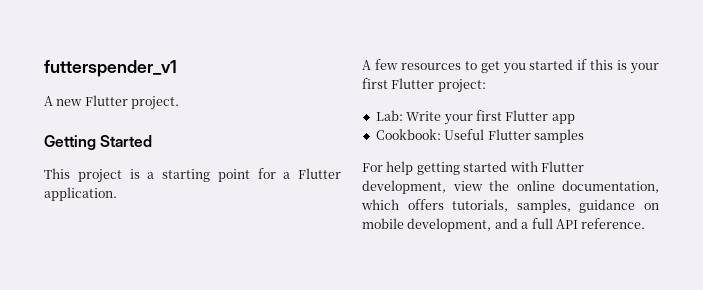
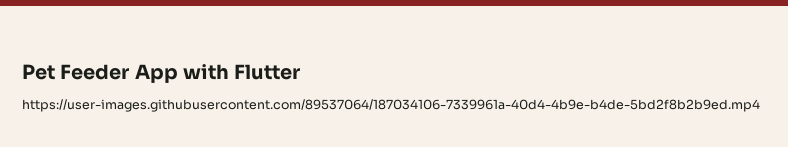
[44,60,177,77] [44,95,180,110] [44,135,153,150] [44,168,341,183] [44,187,117,201] [362,59,659,74] [362,78,486,93] [375,110,575,125] [375,129,584,143] [362,161,584,175] [362,180,659,194] [361,199,659,213] [362,218,646,232] futterspender_v1 // A new Flutter project. // Getting Started // This project is a starting point for a Flutter application. // A few resources to get you started if this is your first Flutter project: // Lab: Write your first Flutter app // Cookbook: Useful Flutter samples // For help getting started with Flutter development, view the online documentation, which offers tutorials, samples, guidance on mobile development, and a full API reference. -> [22,64,301,83] [22,99,760,112] Pet Feeder App with Flutter // https://user-images.githubusercontent.com/89537064/187034106-7339961a-40d4-4b9e-b4de-5bd2f8b2b9ed.mp4

